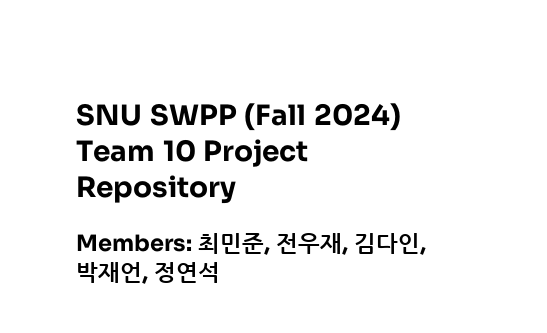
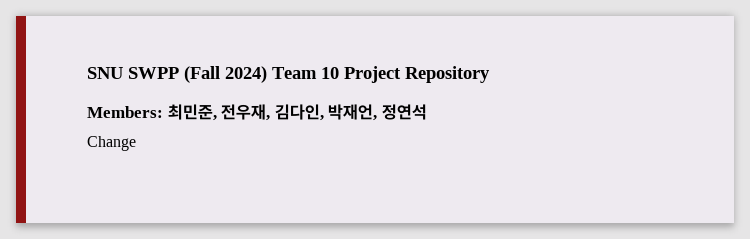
(221, 272) none -> [87,136,136,151] // Change

